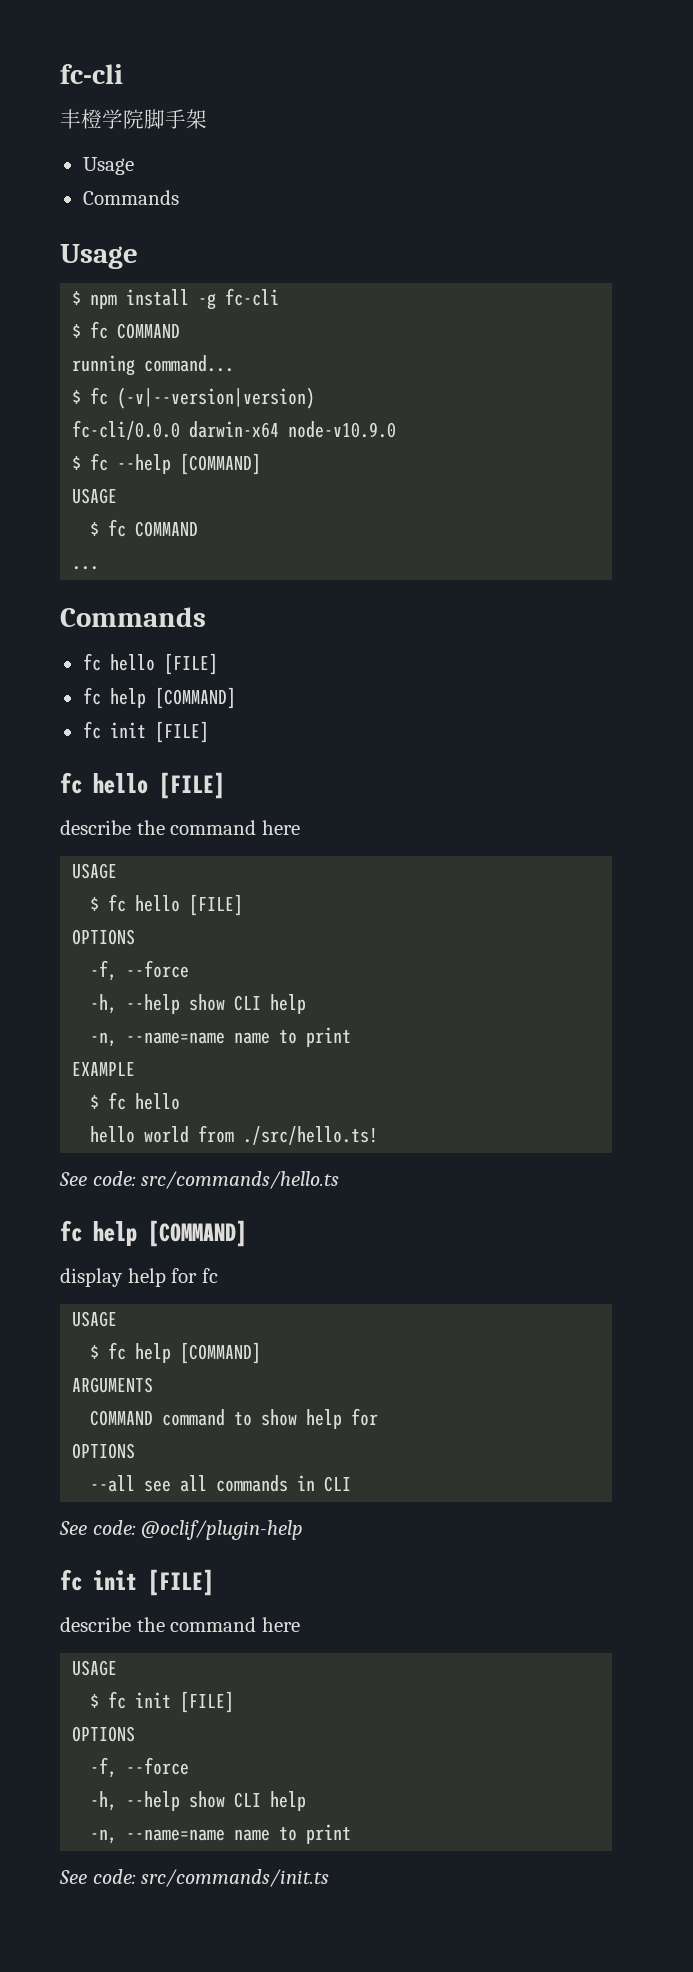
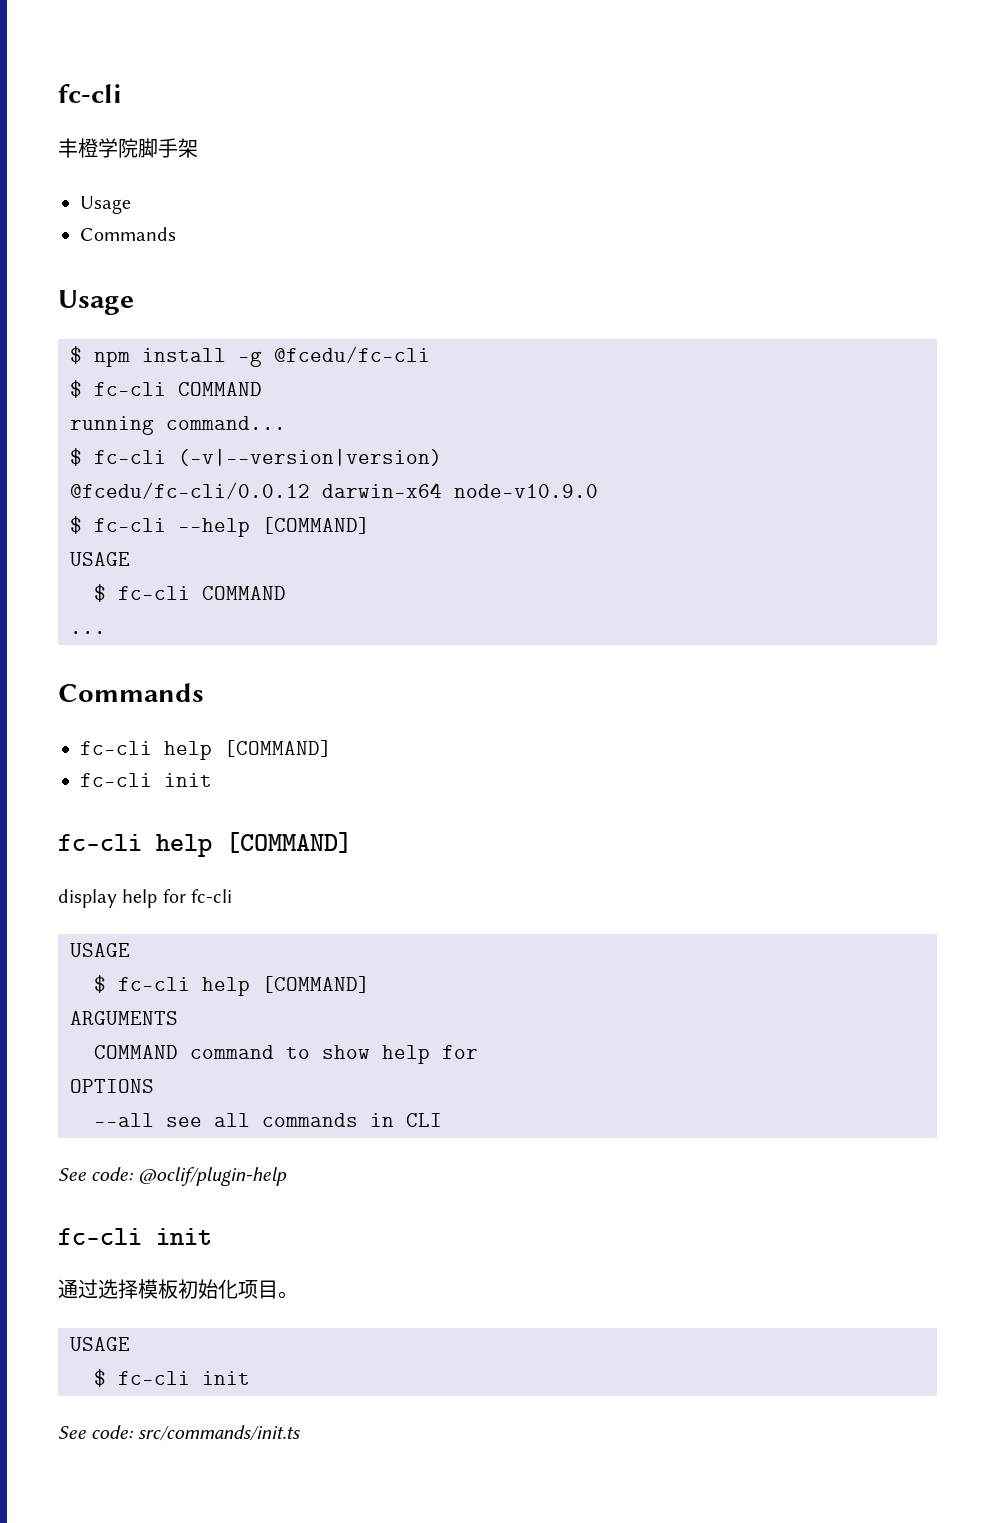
[225,288,280,306] [72,321,109,339] fc-cli // $ fc -> [274,346,430,363] [70,380,166,398] @fcedu/fc-cli // $ fc-cli
[90,387,109,405] fc -> [94,450,166,464] fc-cli
[72,420,181,440] fc-cli/0.0.0 -> [70,482,310,499] @fcedu/fc-cli/0.0.12
[90,453,109,471] fc -> [94,518,166,532] fc-cli
[108,519,127,537] fc -> [118,586,190,600] fc-cli
[82,653,218,675] [82,687,236,709] [82,721,209,743] [60,772,225,799] [60,820,300,835] [72,863,118,879] [90,894,244,916] [72,929,136,945] [90,960,190,981] [90,994,307,1014] [90,1027,352,1047] [72,1062,136,1076] [90,1092,181,1110] [90,1125,379,1145] [59,1171,340,1189] [60,1220,82,1242] fc hello [FILE] // fc help [COMMAND] // fc init [FILE] // fc hello [FILE] // describe the command here // USAGE // $ fc hello [FILE] // OPTIONS // -f, --force // -h, --help show CLI help // -n, --name=name name to print // EXAMPLE // $ fc hello // hello world from ./src/hello.ts! // See code: src/commands/hello.ts // fc -> [80,740,332,760] [80,773,212,787] [58,834,142,851] fc-cli help [COMMAND] // fc-cli init // fc-cli
[201,1268,218,1283] [72,1311,118,1327] [90,1342,127,1360] fc // USAGE // $ fc -> [191,889,233,903] [70,943,130,957] [94,975,190,993] fc-cli // USAGE // $ fc-cli
[60,1569,214,1596] [60,1617,300,1632] [72,1660,118,1676] [90,1691,235,1713] [72,1726,136,1742] [90,1757,190,1778] [90,1791,307,1811] [90,1824,352,1844] fc init [FILE] // describe the command here // USAGE // $ fc init [FILE] // OPTIONS // -f, --force // -h, --help show CLI help // -n, --name=name name to print -> [58,1228,212,1245] [58,1279,298,1299] [70,1337,130,1351] [94,1369,250,1387] fc-cli init // 通过选择模板初始化项目。 // USAGE // $ fc-cli init

